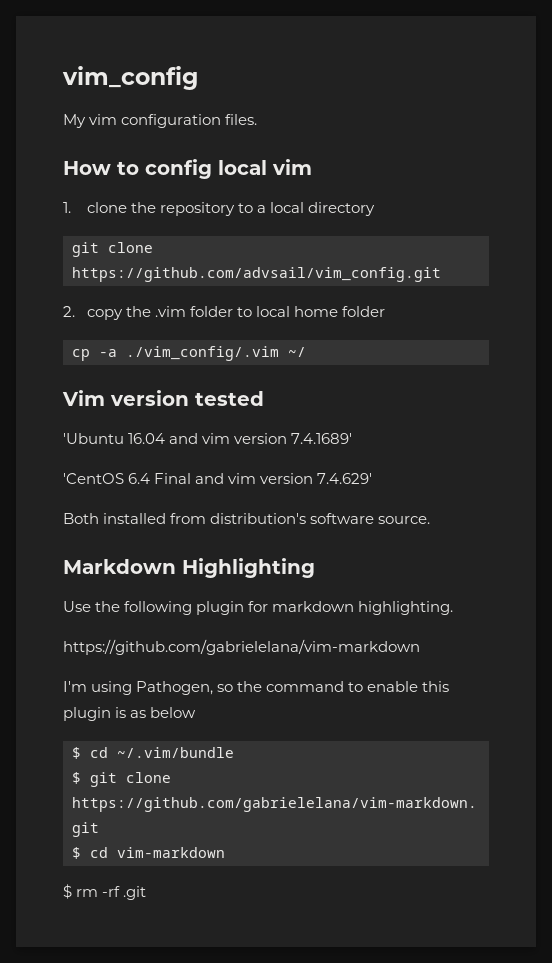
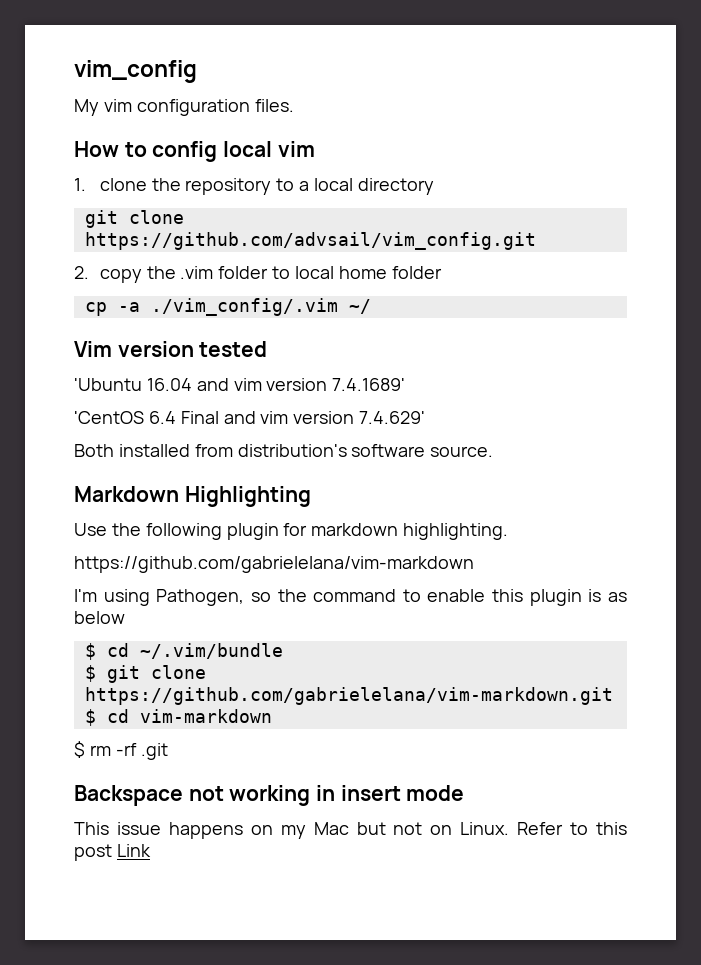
(147, 893) none -> [74,785,465,806] [74,822,628,839] [74,844,151,861] // Backspace not working in insert mode // This issue happens on my Mac but not on Linux. Refer to this post Link

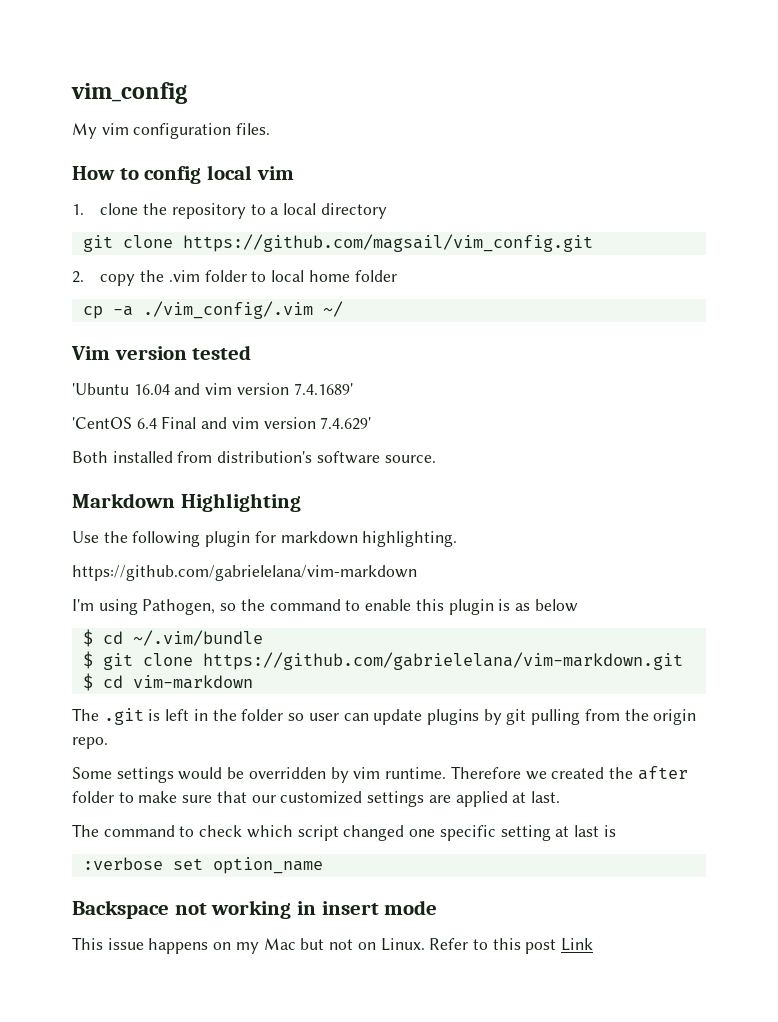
[84,232,536,250] https://github.com/advsail/vim_config.git -> [182,234,593,252] https://github.com/magsail/vim_config.git
[74,741,168,760] $ rm -rf .git -> [72,708,697,725] [72,737,108,749] [72,766,688,783] [72,791,560,807] [72,824,616,841] [82,857,323,874] The .git is left in the folder so user can update plugins by git pulling from the origin repo. // Some settings would be overridden by vim runtime. Therefore we created the after folder to make sure that our customized settings are applied at last. // The command to check which script changed one specific setting at last is // :verbose set option_name

